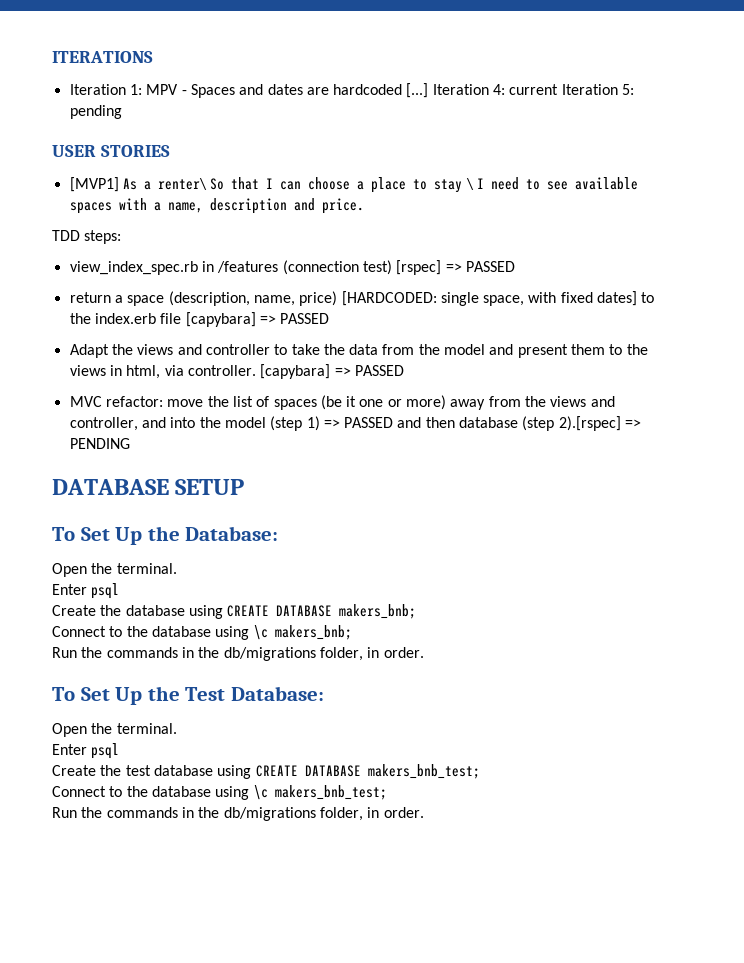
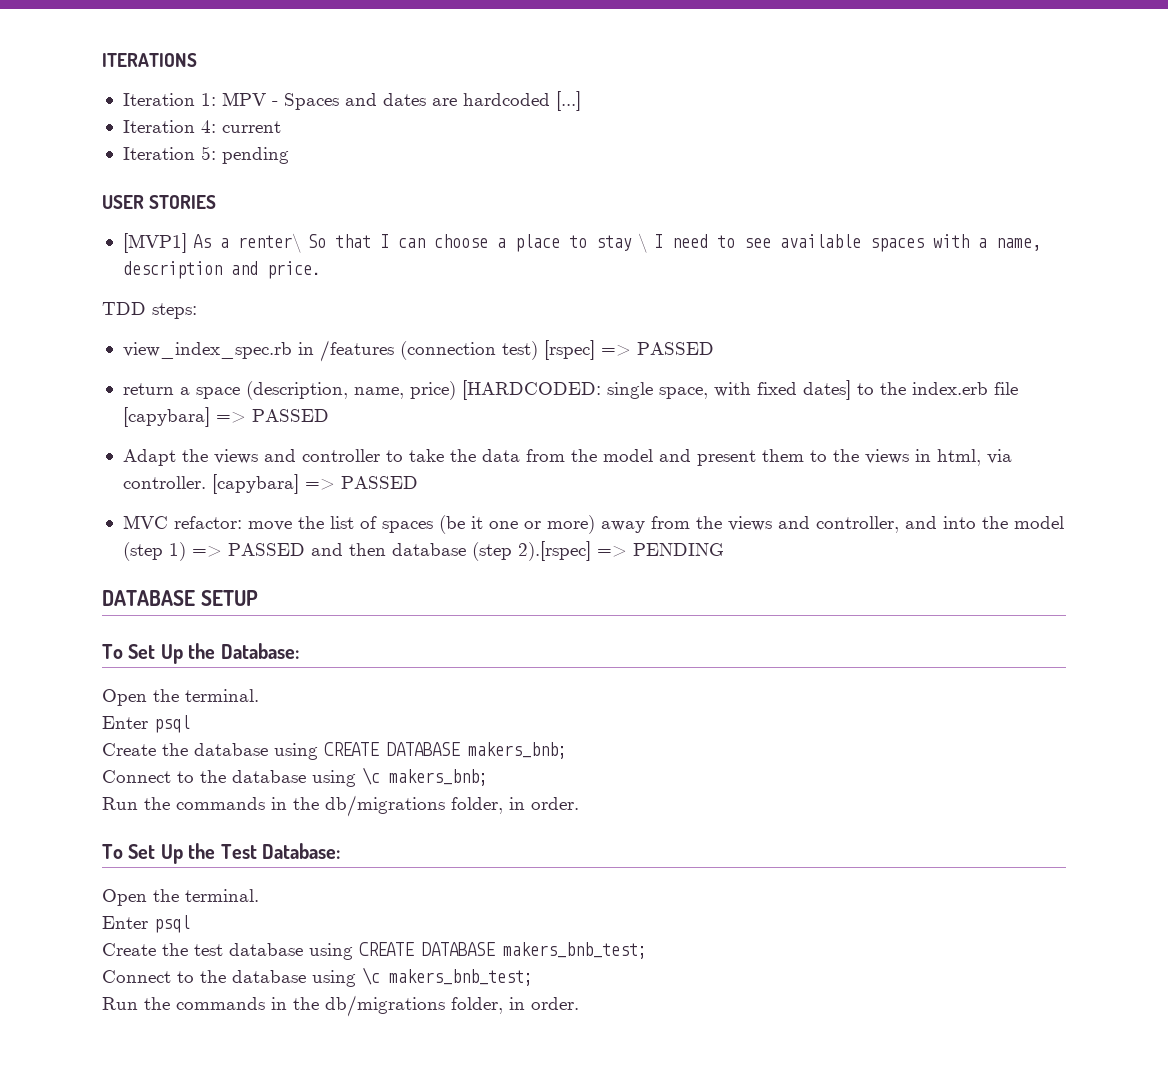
(429, 90) none -> (581, 101) //
(559, 89) none -> (281, 127) //

